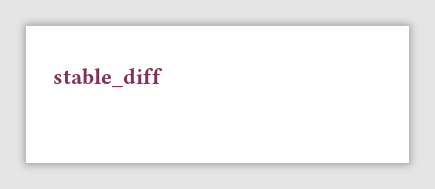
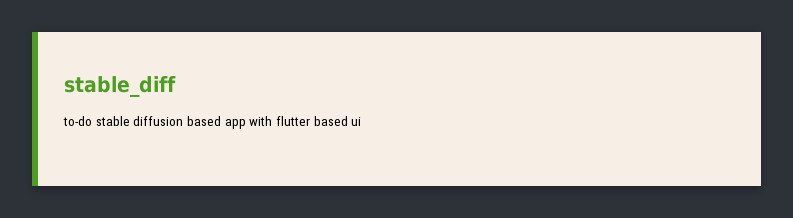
(163, 78) none -> [63,116,362,129] // to-do stable diffusion based app with flutter based ui

